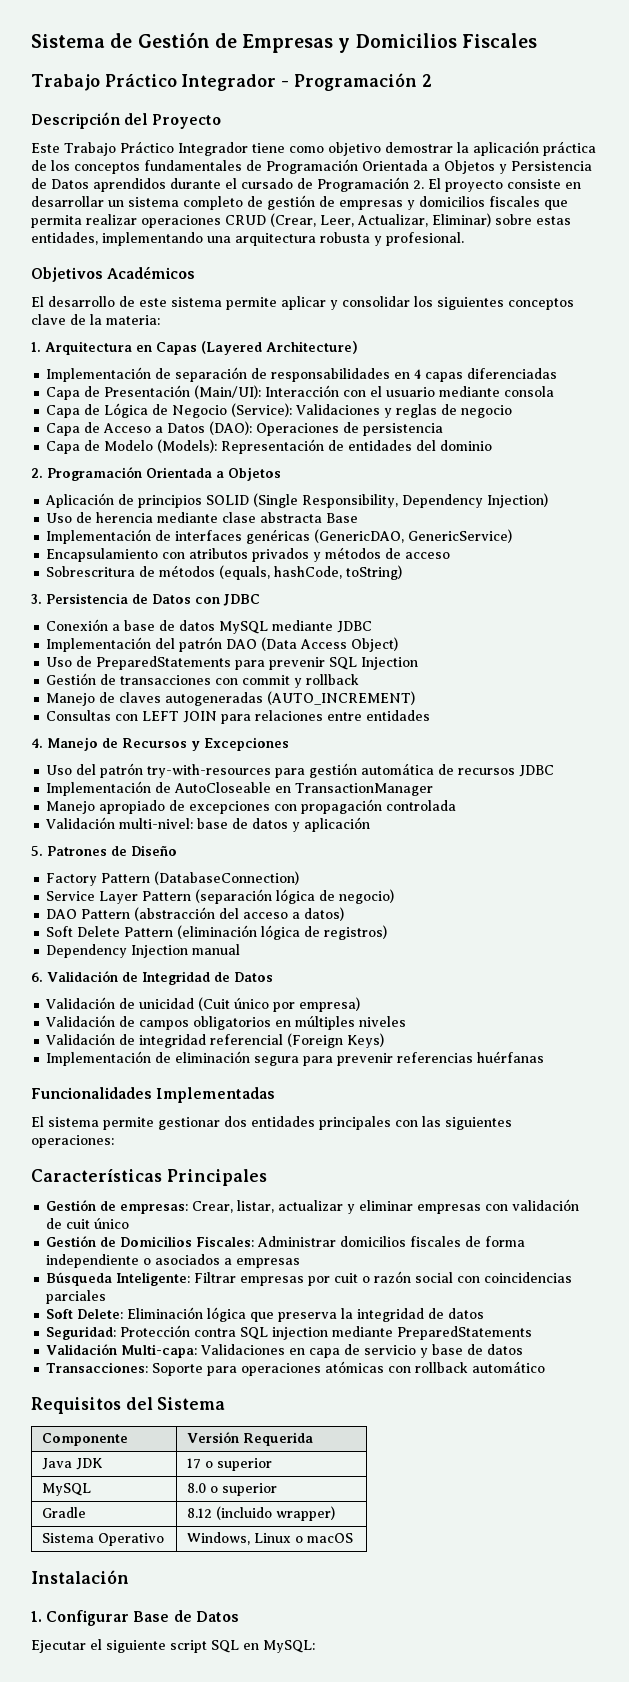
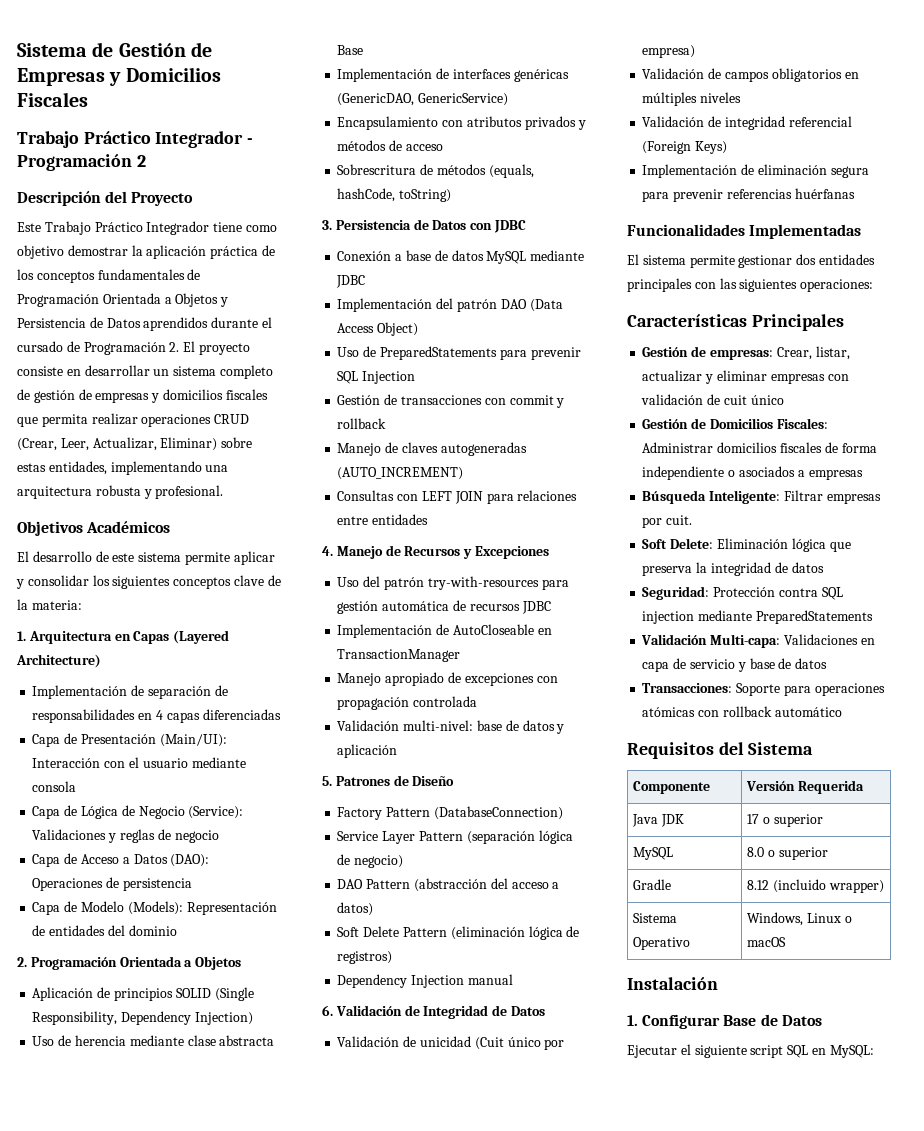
[334,1271,573,1283] [46,1290,107,1304] cuit o razón social con coincidencias parciales -> [666,515,693,525] cuit.

